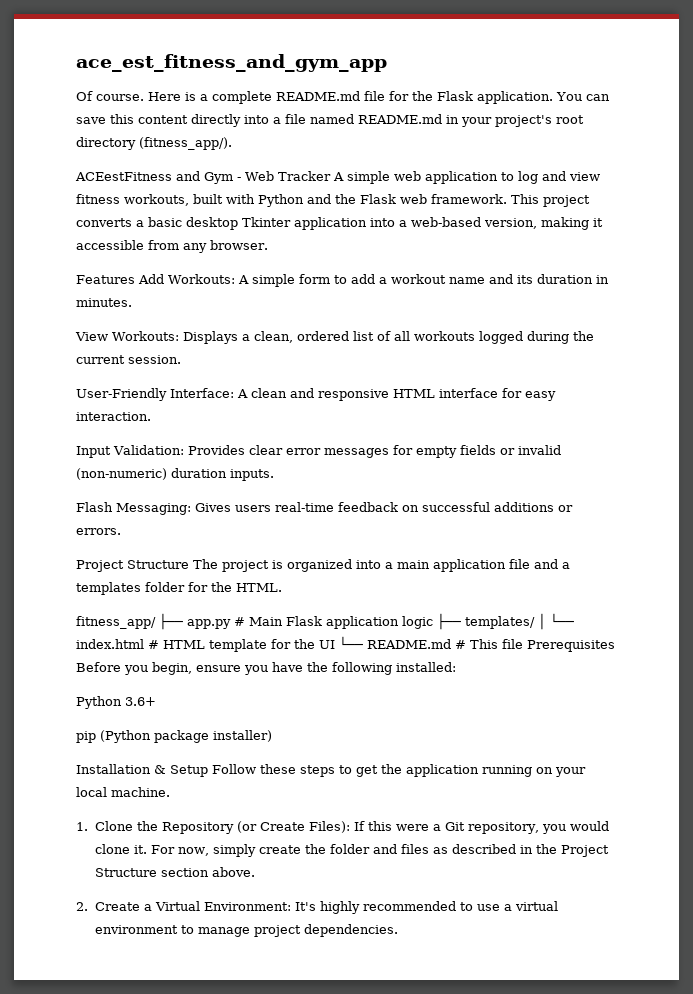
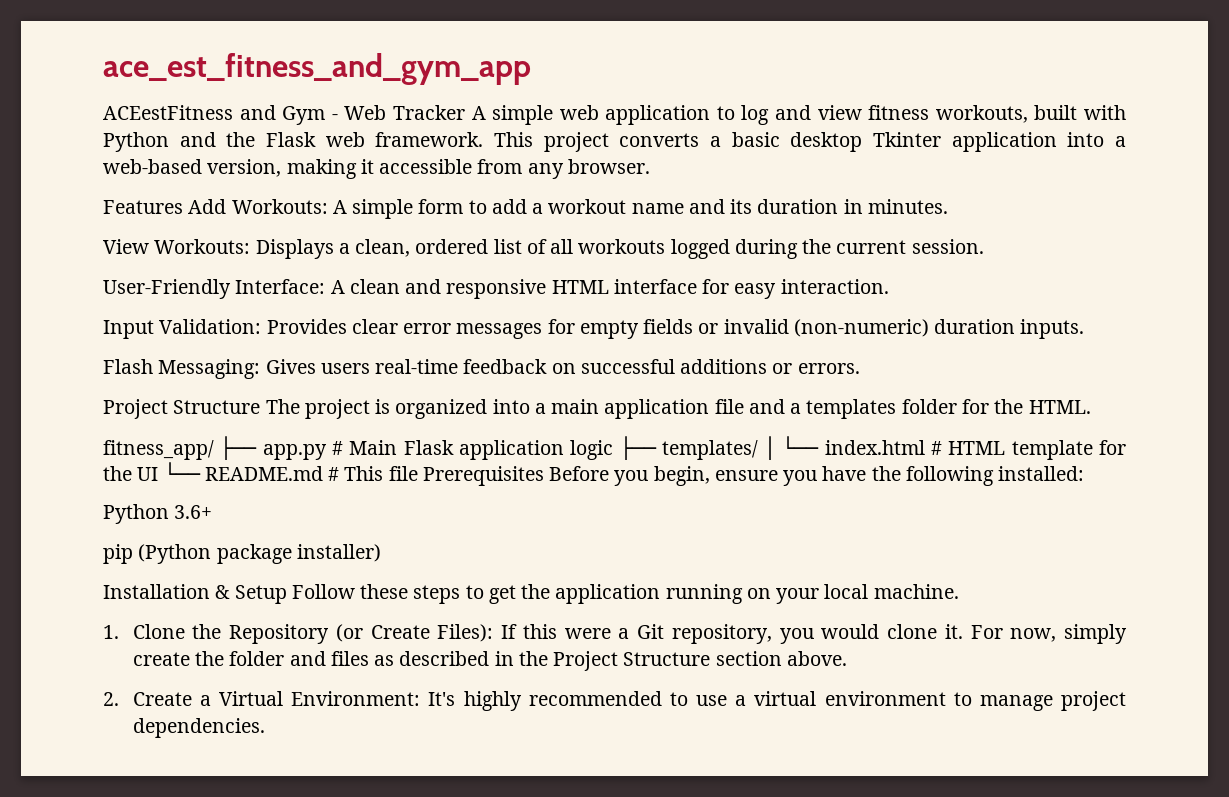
[76,91,610,104] [76,114,584,127] [76,137,232,150] // Of course. Here is a complete README.md file for the Flask application. You can save this content directly into a file named README.md in your project's root directory (fitness_app/). -> (531, 69) none

